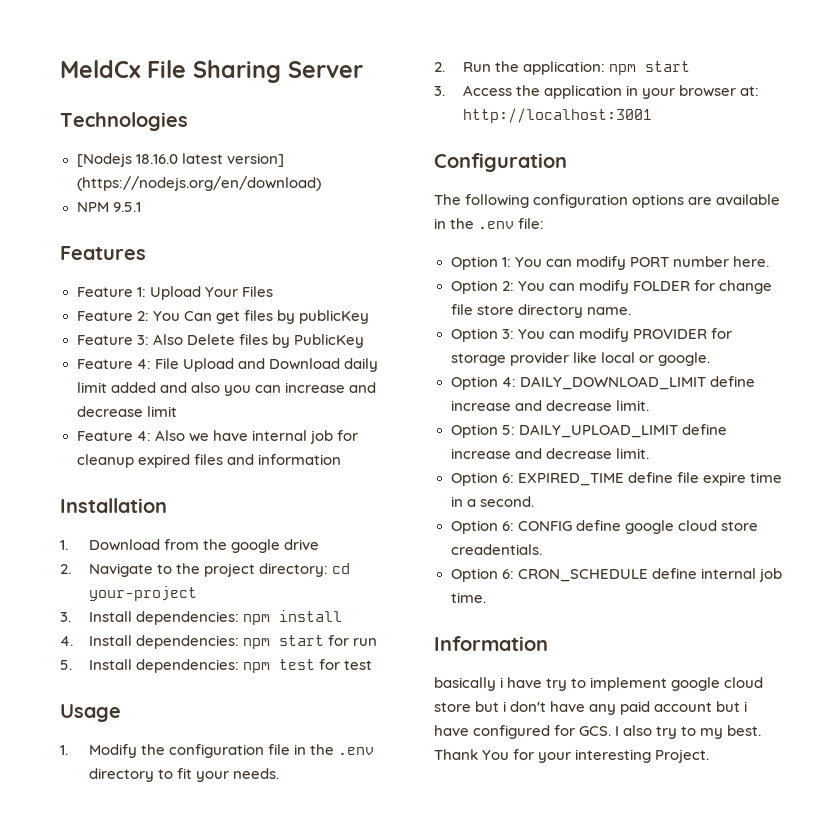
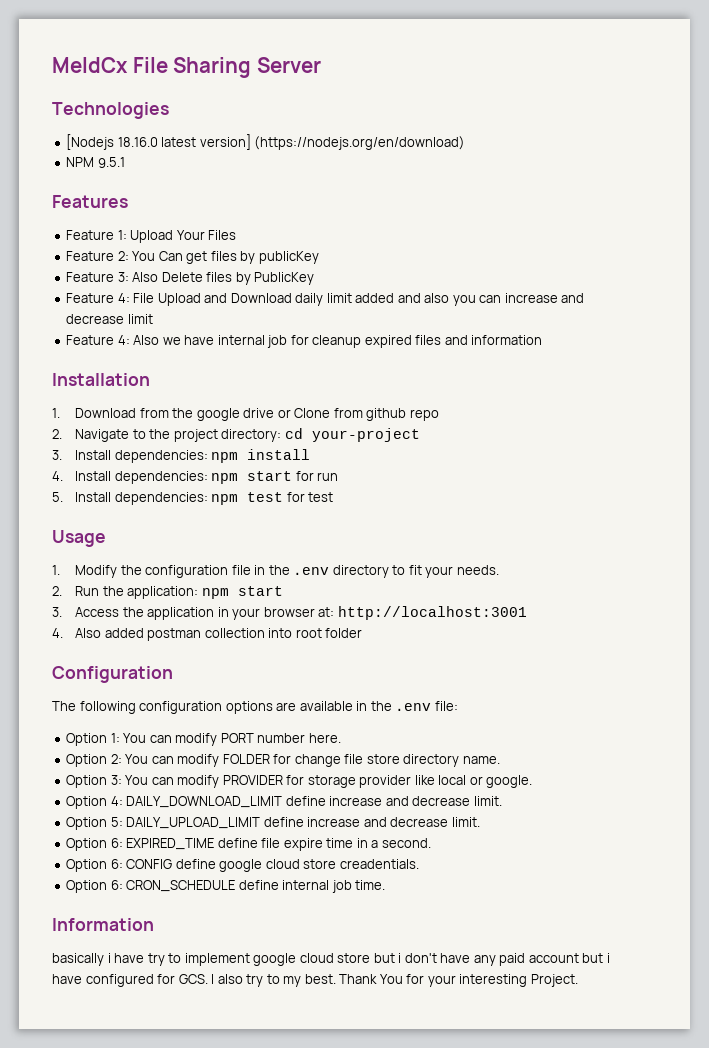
(320, 544) none -> [277,408,439,421] or Clone from github repo
(653, 115) none -> [52,628,363,641] // 4. Also added postman collection into root folder

